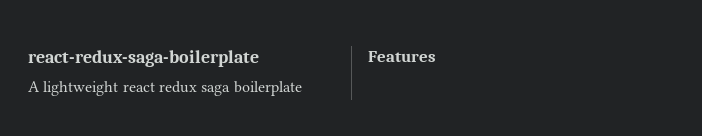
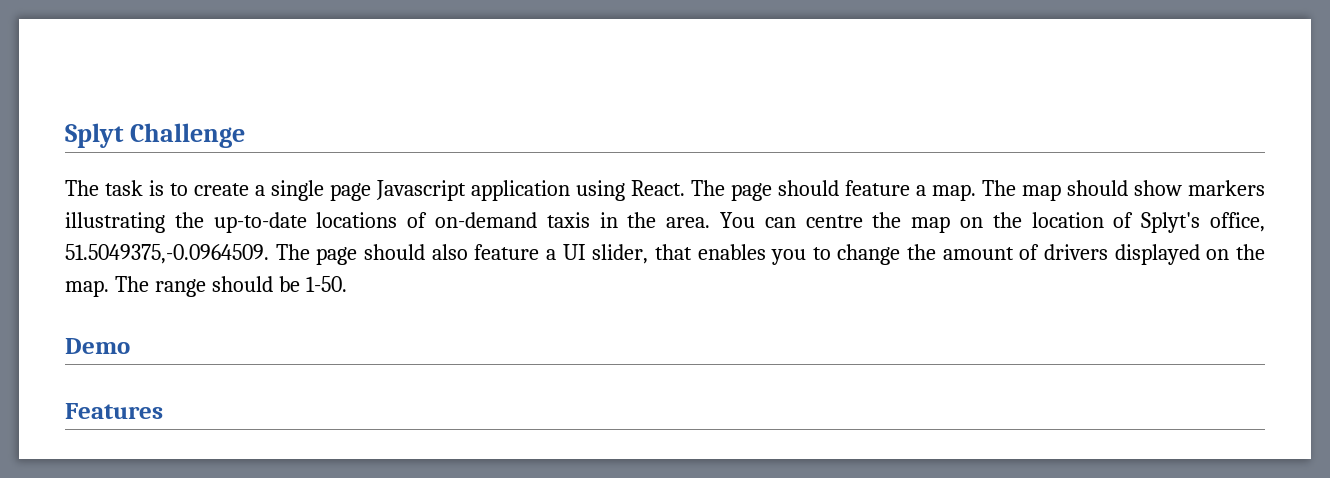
[28,50,259,67] [28,81,302,96] react-redux-saga-boilerplate // A lightweight react redux saga boilerplate -> [65,123,245,148] [65,180,1265,201] [65,212,1265,233] [65,244,1265,265] [65,276,347,297] [65,338,130,354] Splyt Challenge // The task is to create a single page Javascript application using React. The page should feature a map. The map should show markers illustrating the up-to-date locations of on-demand taxis in the area. You can centre the map on the location of Splyt's office, 51.5049375,-0.0964509. The page should also feature a UI slider, that enables you to change the amount of drivers displayed on the map. The range should be 1-50. // Demo

